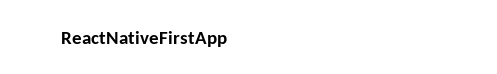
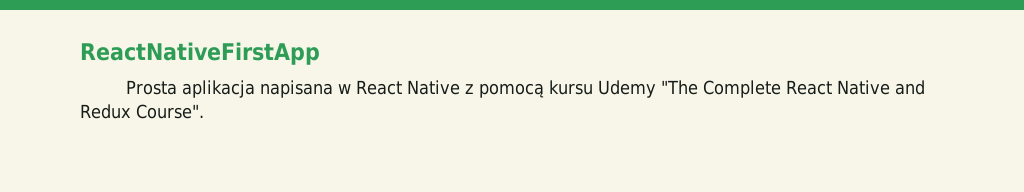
(227, 39) none -> [126,80,926,98] [80,104,204,119] // Prosta aplikacja napisana w React Native z pomocą kursu Udemy "The Complete React Native and Redux Course".

